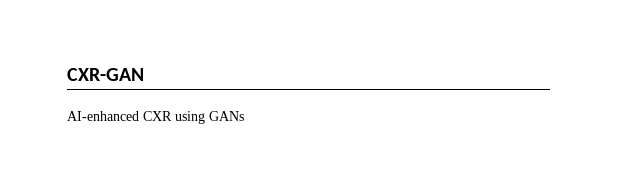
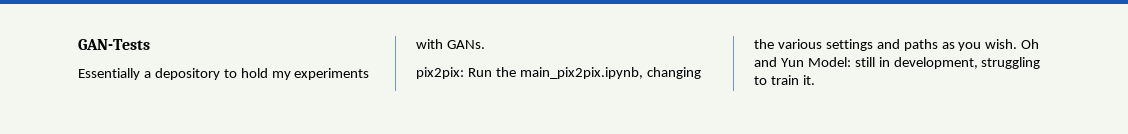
[67,68,144,81] [67,111,244,124] CXR-GAN // AI-enhanced CXR using GANs -> [78,39,150,50] [78,68,370,80] [416,39,485,49] [416,67,701,79] [754,39,1040,51] [754,57,1041,69] [754,75,815,85] GAN-Tests // Essentially a depository to hold my experiments with GANs. // pix2pix: Run the main_pix2pix.ipynb, changing the various settings and paths as you wish. Oh and Yun Model: still in development, struggling to train it.

